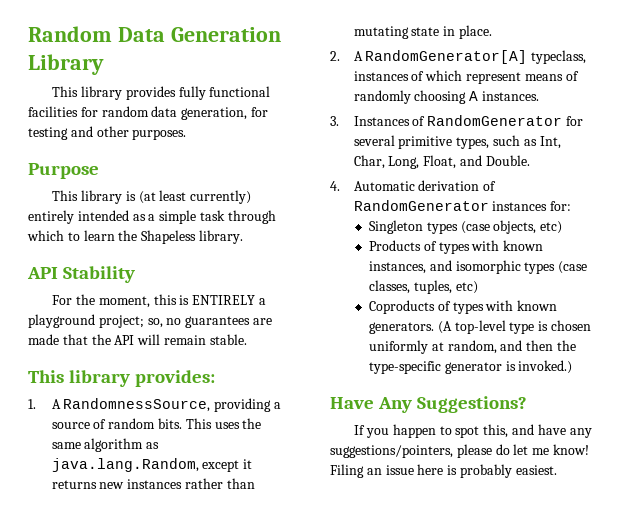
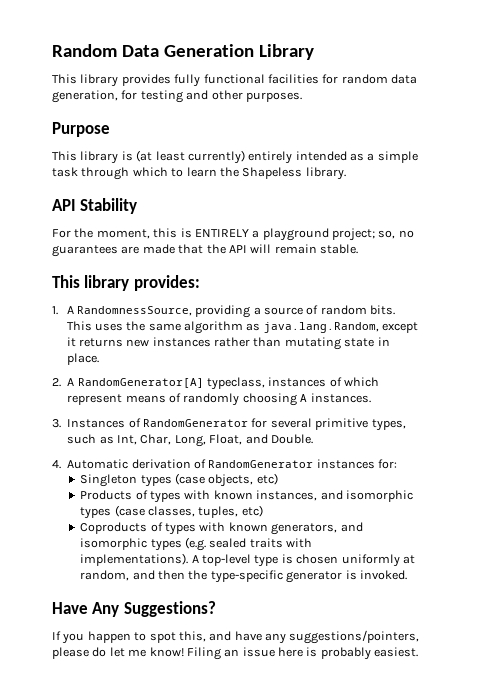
[369,321,452,334] generators. (A -> [271,522,363,535] [80,537,313,551] [80,553,199,566] generators, and isomorphic types (e.g. sealed traits with implementations). A
[518,360,573,374] invoked.) -> [359,570,407,580] invoked.

